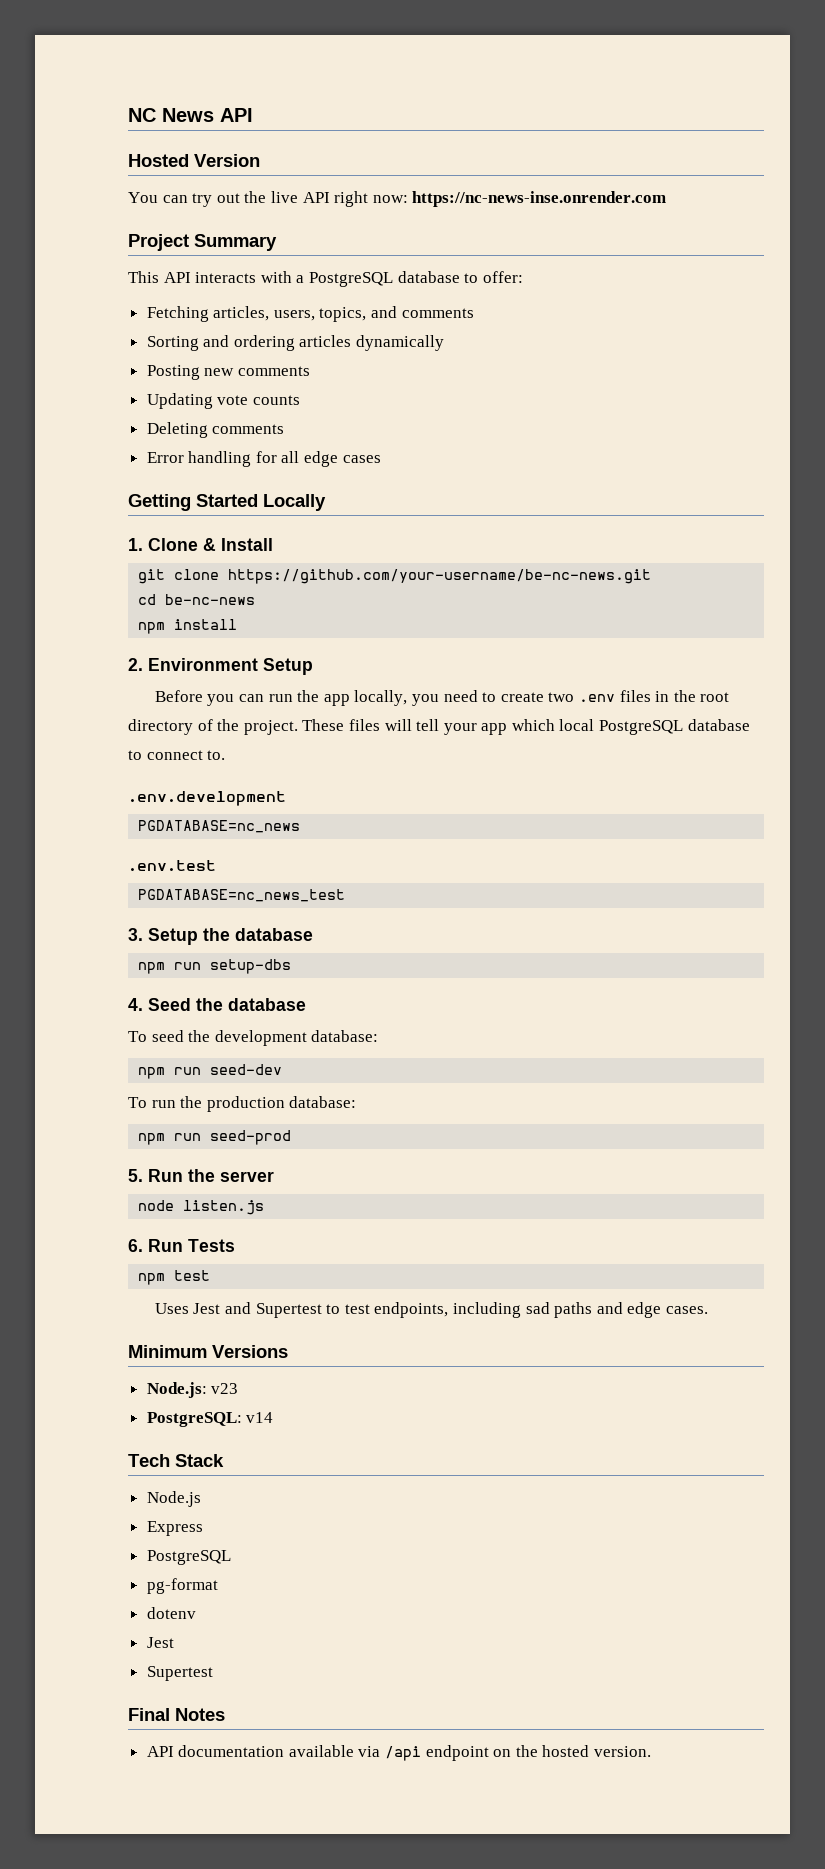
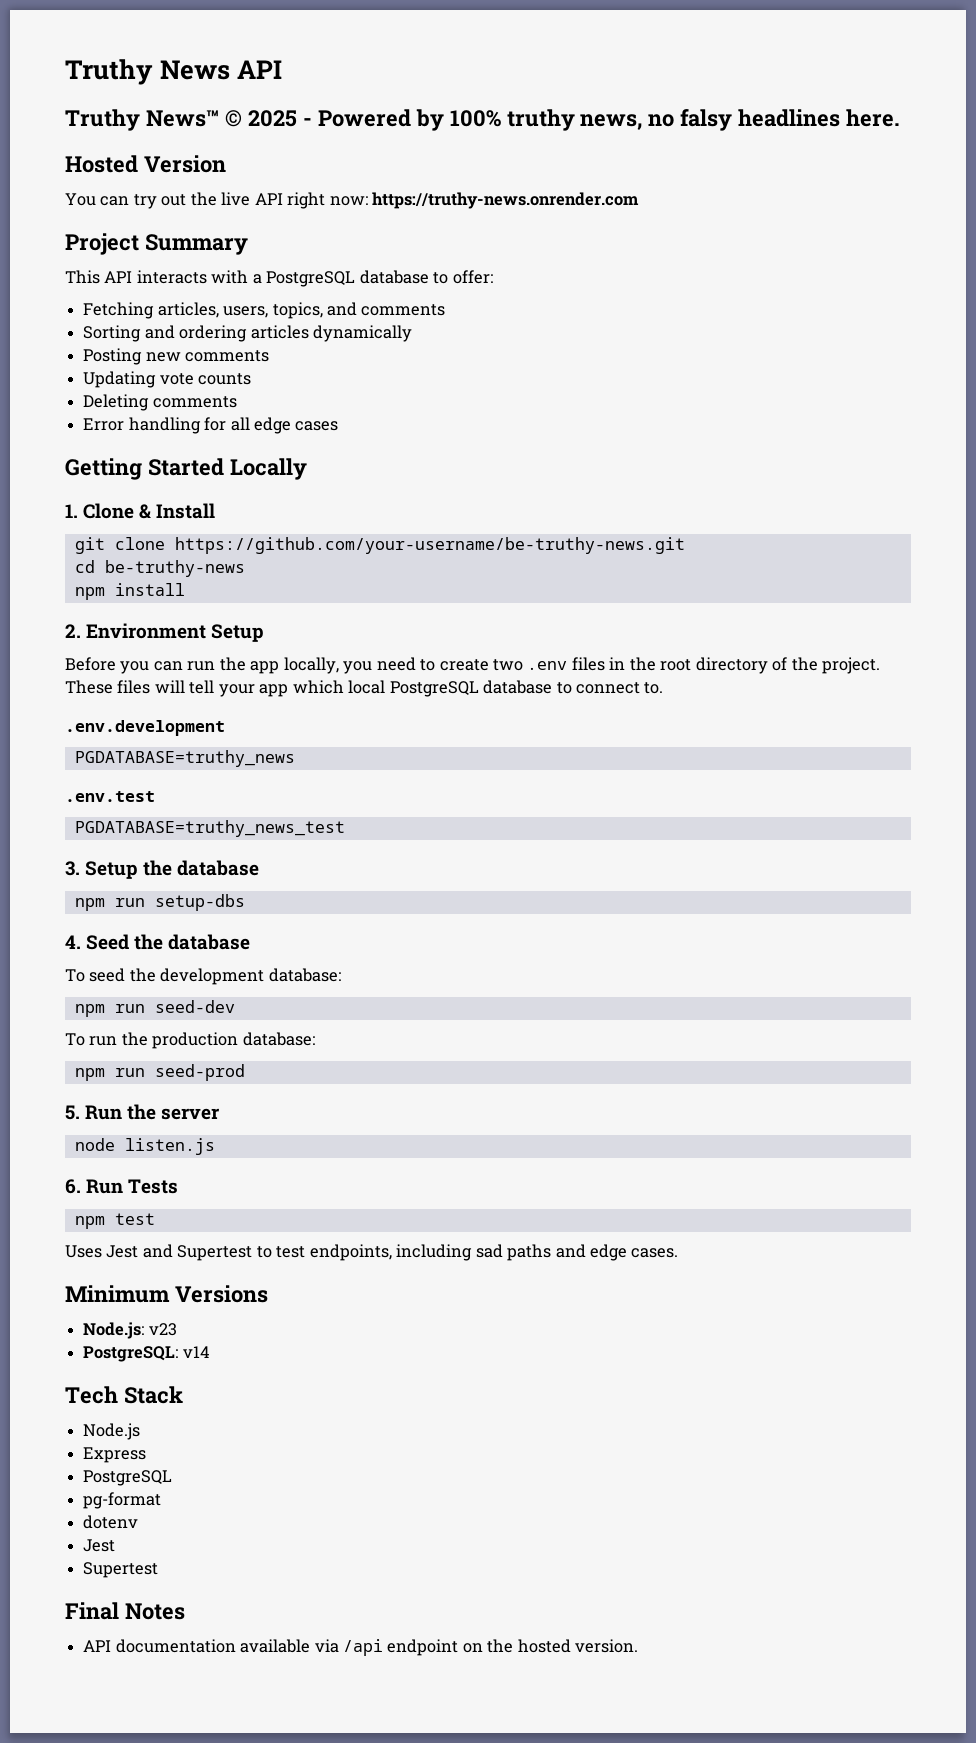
[128,108,156,122] NC -> [65,59,153,85] Truthy
(253, 115) none -> [65,109,901,131] // Truthy News™ © 2025 - Powered by 100% truthy news, no falsy headlines here.
[412,191,667,207] https://nc-news-inse.onrender.com -> [372,192,640,209] https://truthy-news.onrender.com
[228,569,652,584] https://github.com/your-username/be-nc-news.git -> [174,537,685,554] https://github.com/your-username/be-truthy-news.git
[165,594,256,605] be-nc-news -> [104,560,245,577] be-truthy-news
[138,820,301,833] PGDATABASE=nc_news -> [74,750,295,767] PGDATABASE=truthy_news
[138,889,346,902] PGDATABASE=nc_news_test -> [74,820,345,837] PGDATABASE=truthy_news_test

